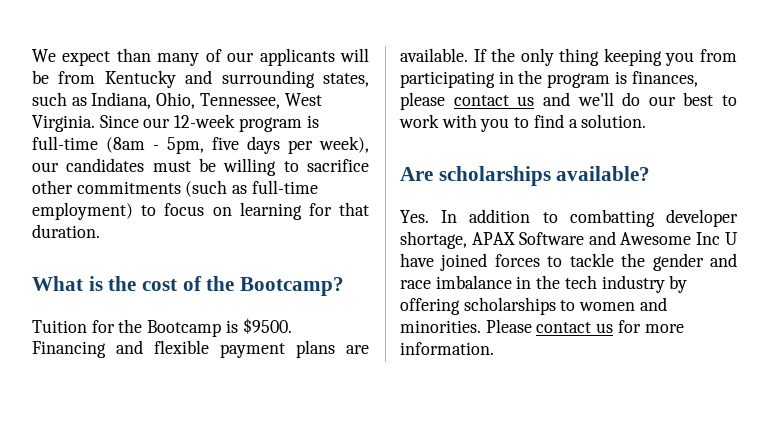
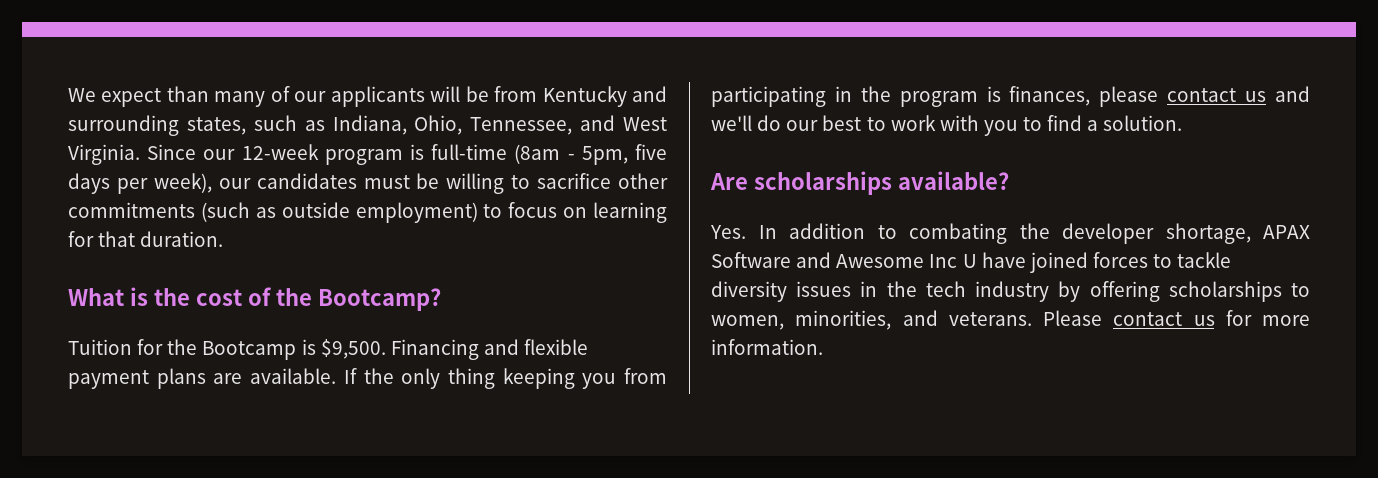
(280, 101) none -> [580,115,616,131] and
[251,180,318,194] full-time -> [281,202,350,218] outside
[242,318,292,334] $9500. -> [320,339,386,359] $9,500.
[569,209,655,227] combatting -> [909,223,1050,244] combating the
[621,253,737,271] [400,275,512,289] the gender and race imbalance -> [711,281,852,302] diversity issues
[579,297,667,311] [400,320,481,333] women and minorities. -> [711,310,1032,330] women, minorities, and veterans.

